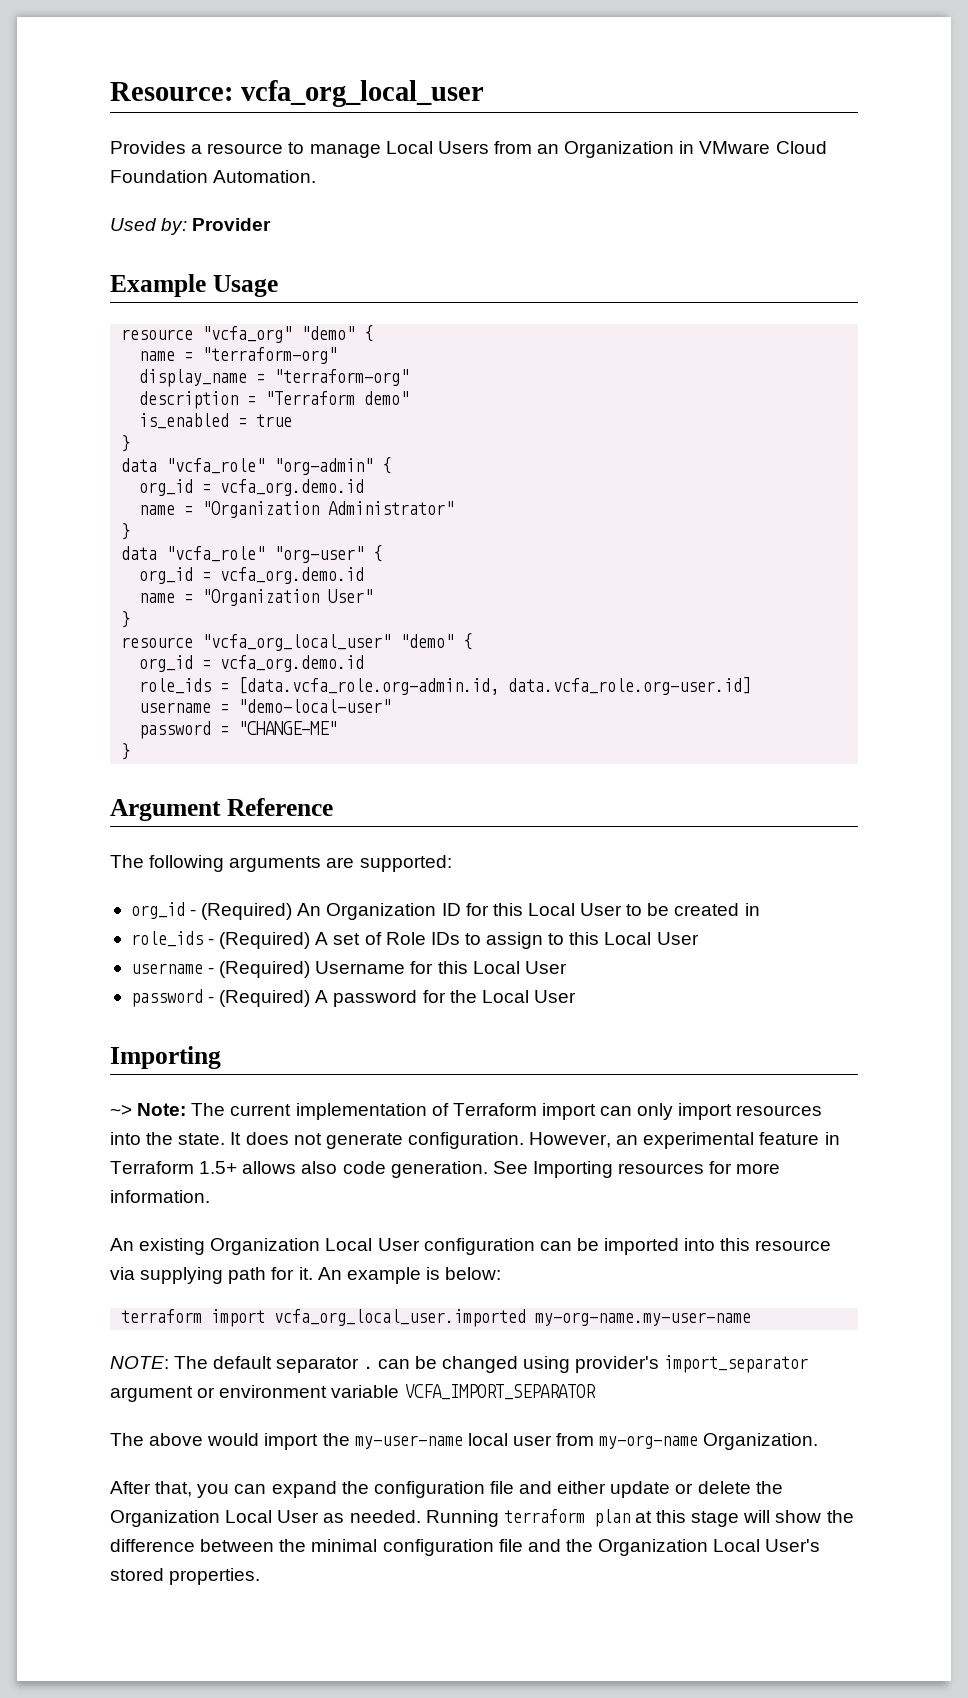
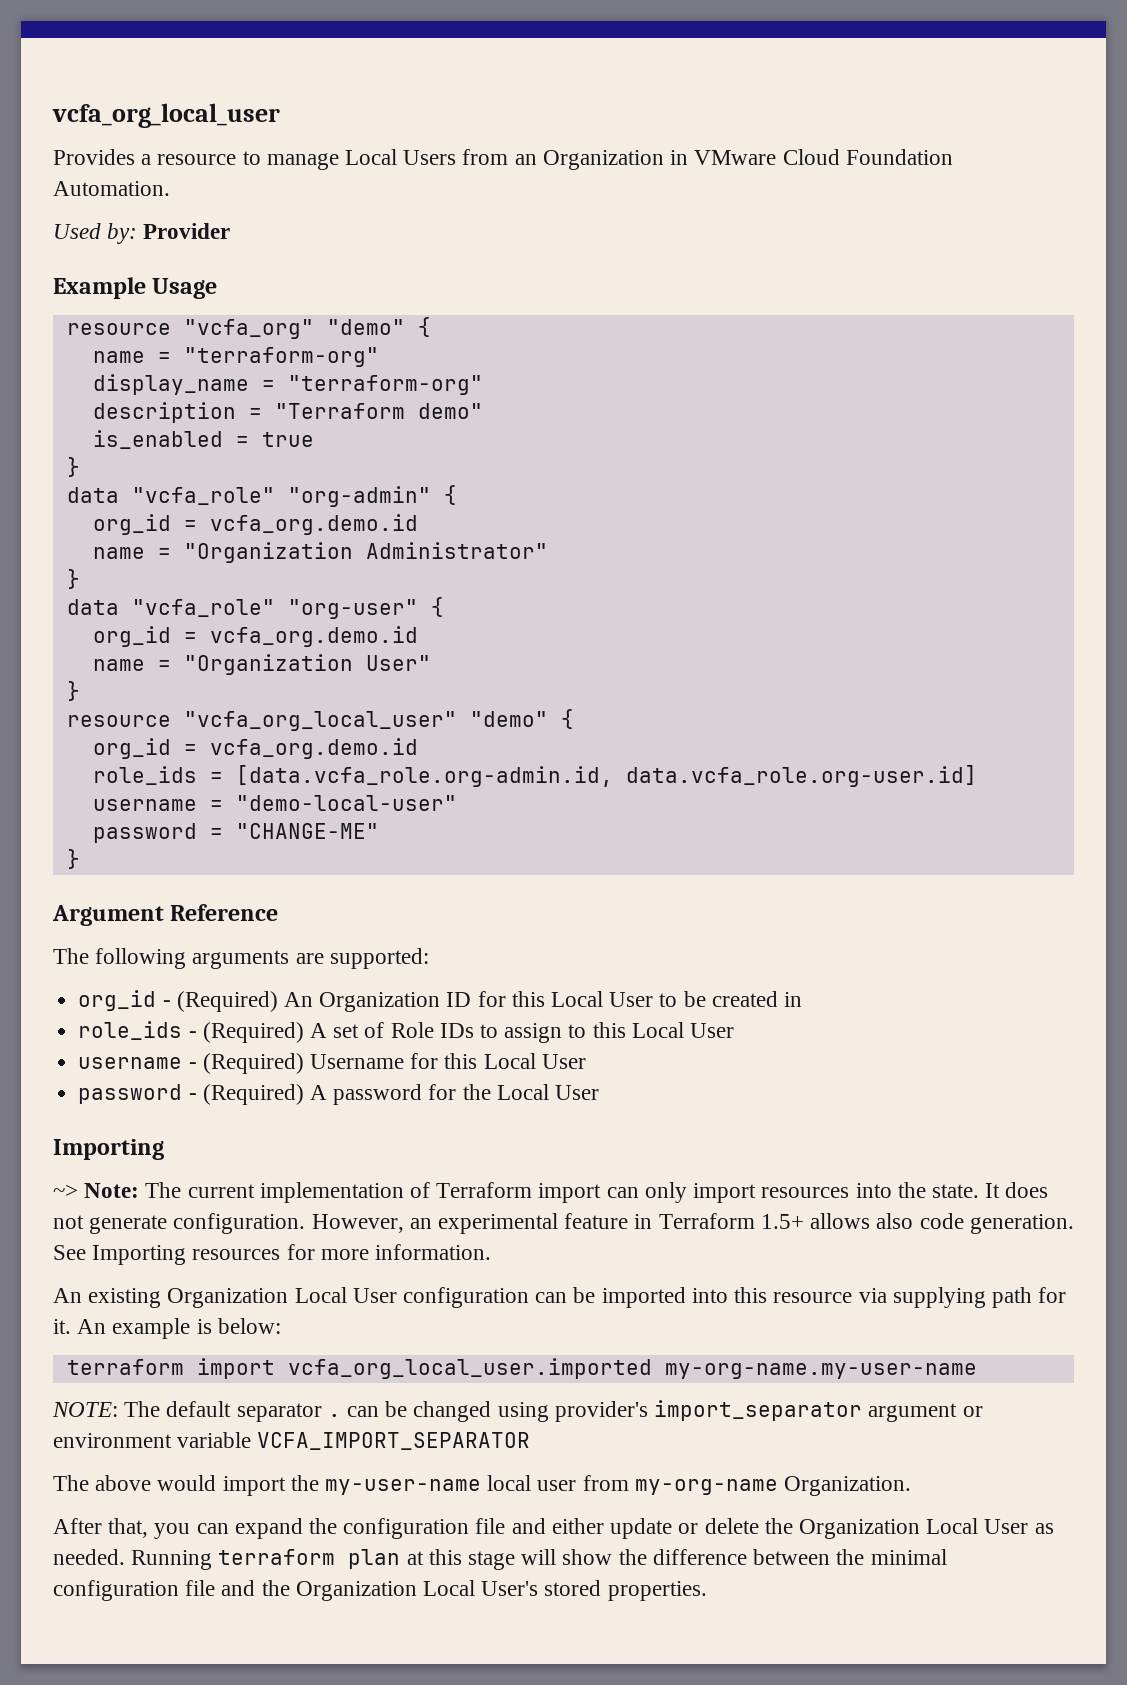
[110,82,233,101] Resource: -> (52, 115) none

